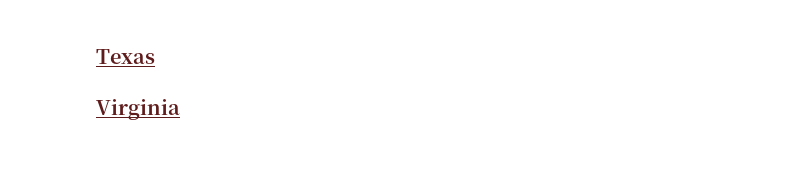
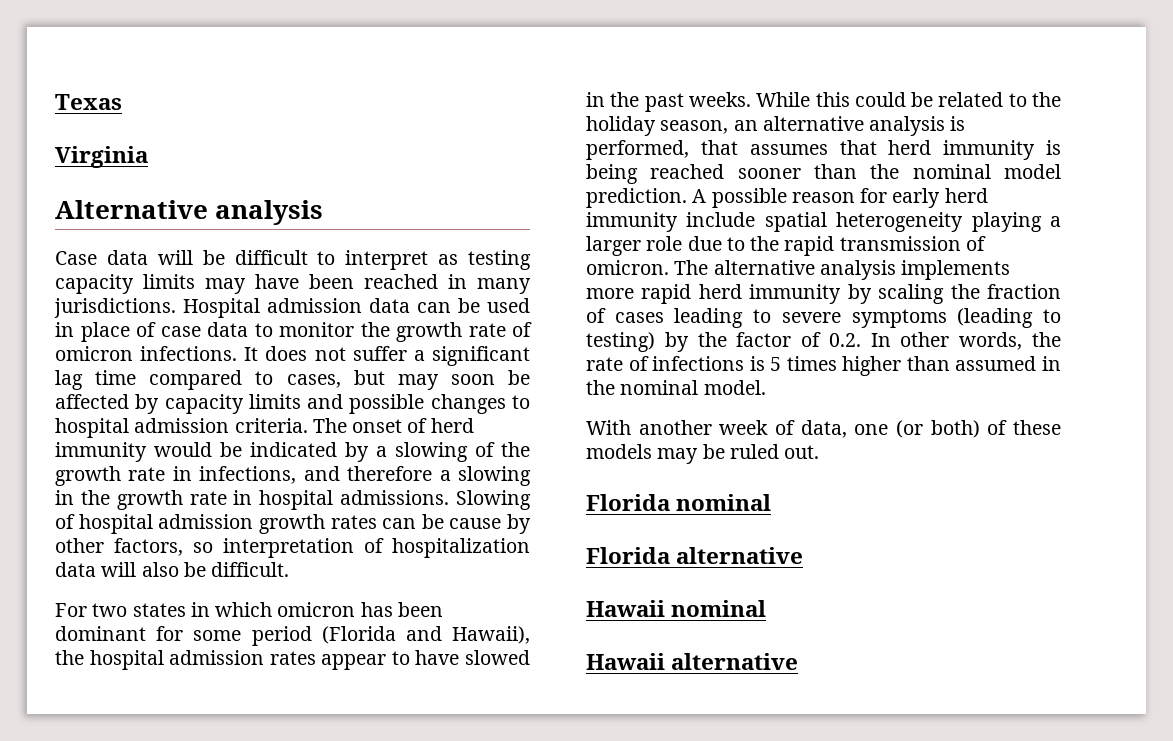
(180, 109) none -> [55,200,324,225] [55,250,531,270] [55,274,531,294] [54,298,530,318] [55,322,532,342] [55,346,530,366] [55,370,530,390] [55,394,530,414] [55,418,474,438] [55,442,530,462] [55,466,531,486] [55,490,531,510] [55,514,531,534] [55,538,530,558] [55,562,290,577] [55,602,443,617] [55,626,530,646] [55,650,530,670] [586,92,1061,112] [586,116,966,136] [586,140,1061,160] [586,164,1061,184] [586,188,988,208] [586,212,1061,232] [586,236,986,256] [586,260,1011,280] [586,284,1061,304] [586,308,1061,328] [586,332,1061,352] [586,356,1061,376] [586,380,766,395] [586,420,1061,438] [586,444,820,464] [586,494,772,511] [586,547,804,564] [586,600,767,617] [586,653,799,670] // Alternative analysis // Case data will be difficult to interpret as testing capacity limits may have been reached in many jurisdictions. Hospital admission data can be used in place of case data to monitor the growth rate of omicron infections. It does not suffer a significant lag time compared to cases, but may soon be affected by capacity limits and possible changes to hospital admission criteria. The onset of herd immunity would be indicated by a slowing of the growth rate in infections, and therefore a slowing in the growth rate in hospital admissions. Slowing of hospital admission growth rates can be cause by other factors, so interpretation of hospitalization data will also be difficult. // For two states in which omicron has been dominant for some period (Florida and Hawaii), the hospital admission rates appear to have slowed in the past weeks. While this could be related to the holiday season, an alternative analysis is performed, that assumes that herd immunity is being reached sooner than the nominal model prediction. A possible reason for early herd immunity include spatial heterogeneity playing a larger role due to the rapid transmission of omicron. The alternative analysis implements more rapid herd immunity by scaling the fraction of cases leading to severe symptoms (leading to testing) by the factor of 0.2. In other words, the rate of infections is 5 times higher than assumed in the nominal model. // With another week of data, one (or both) of these models may be ruled out. // Florida nominal // Florida alternative // Hawaii nominal // Hawaii alternative

